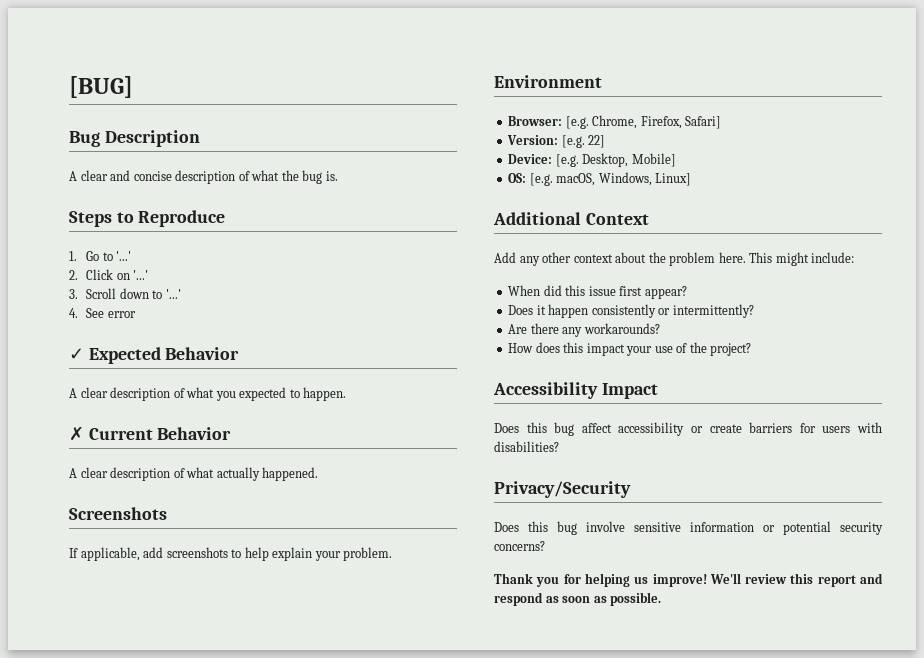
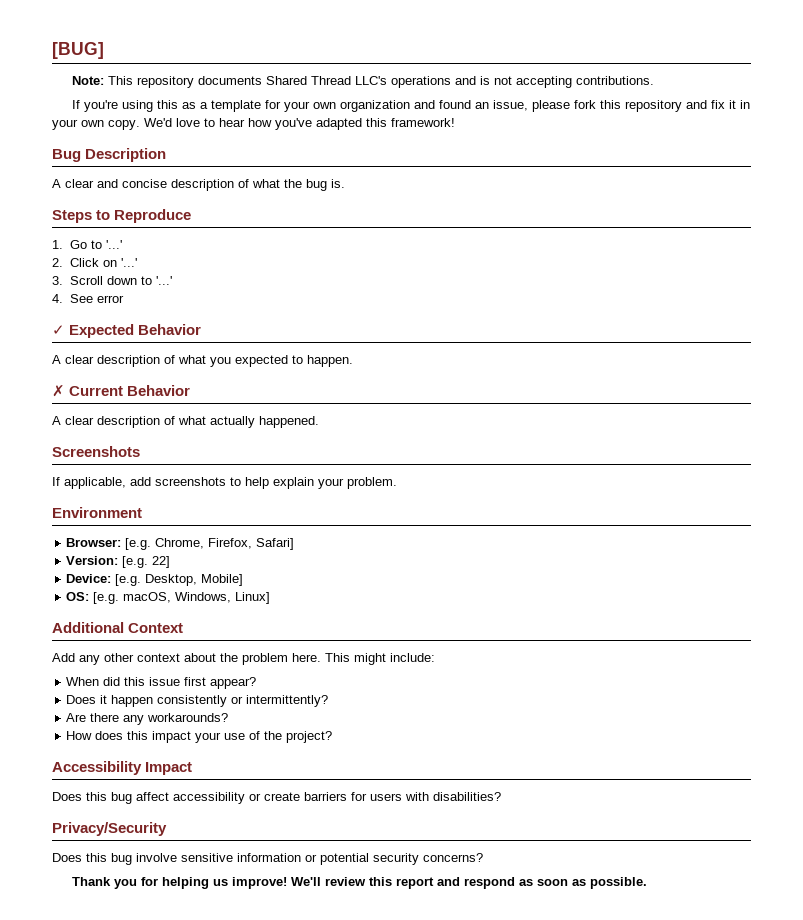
(133, 87) none -> [71,76,654,88] [71,100,750,112] [52,118,455,130] // Note: This repository documents Shared Thread LLC's operations and is not accepting contributions. // If you're using this as a template for your own organization and found an issue, please fork this repository and fix it in your own copy. We'd love to hear how you've adapted this framework!

